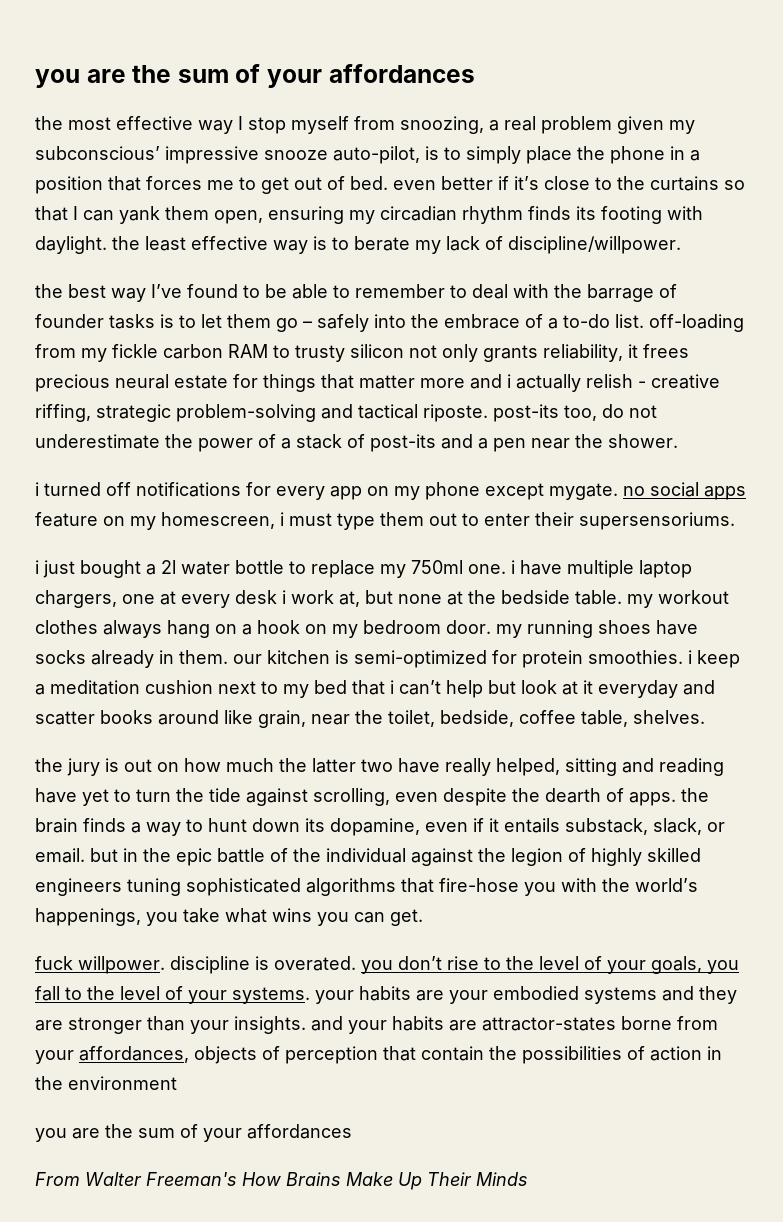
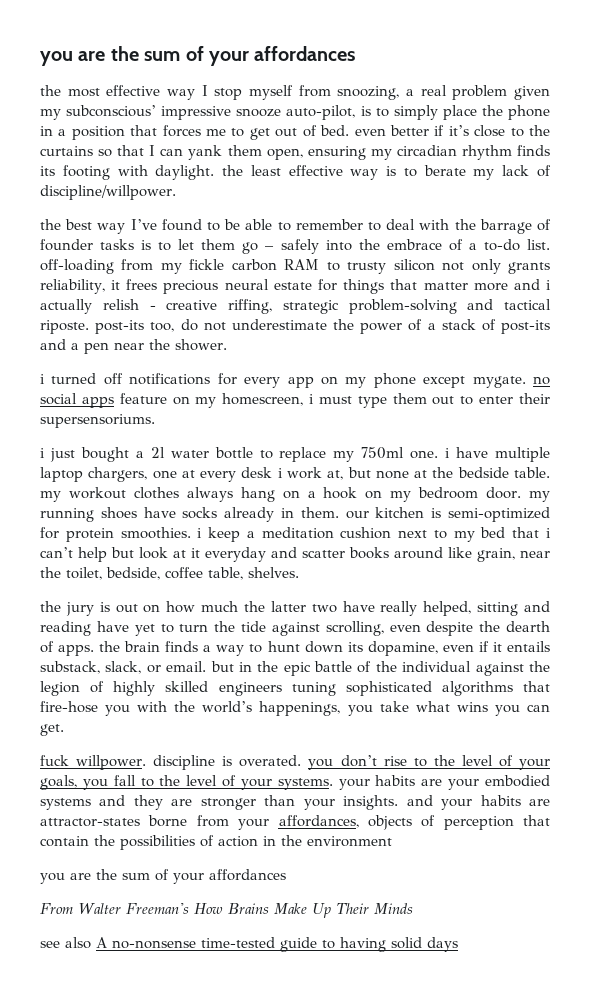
(528, 1179) none -> [40,937,458,952] // see also A no-nonsense time-tested guide to having solid days

